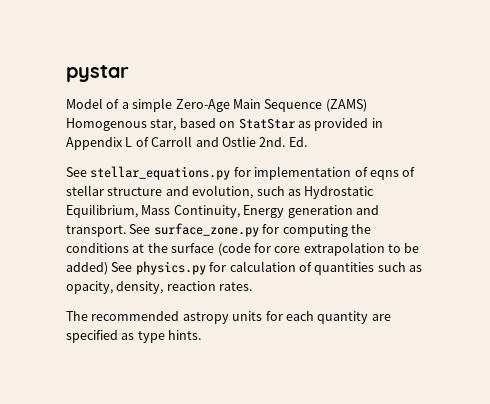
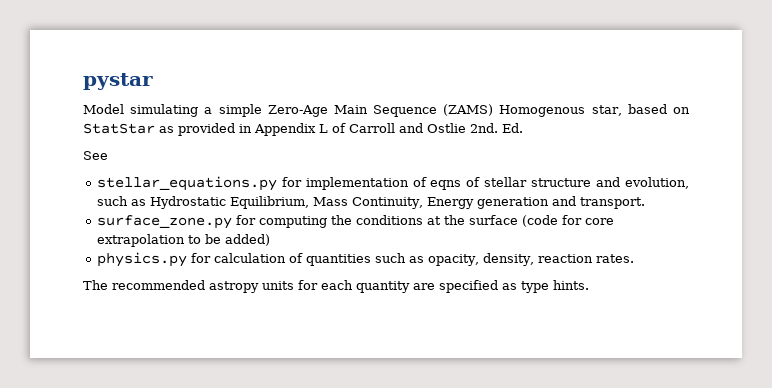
[106,99,120,109] of -> [130,104,199,117] simulating
(87, 172) none -> (108, 155) //
[129,224,151,234] See -> (645, 203) //
[111,262,133,272] See -> (270, 240) //

